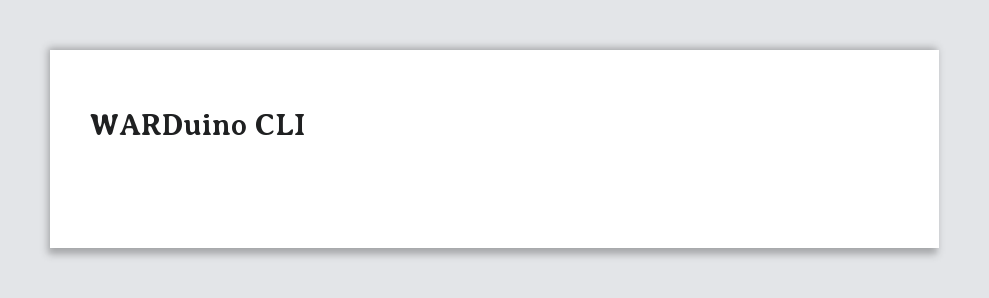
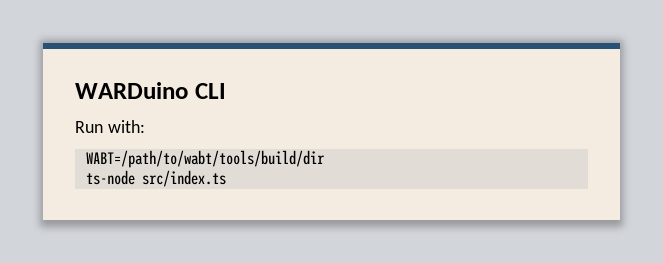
(307, 124) none -> [75,120,145,133] [85,150,325,168] [85,170,226,187] // Run with: // WABT=/path/to/wabt/tools/build/dir // ts-node src/index.ts

